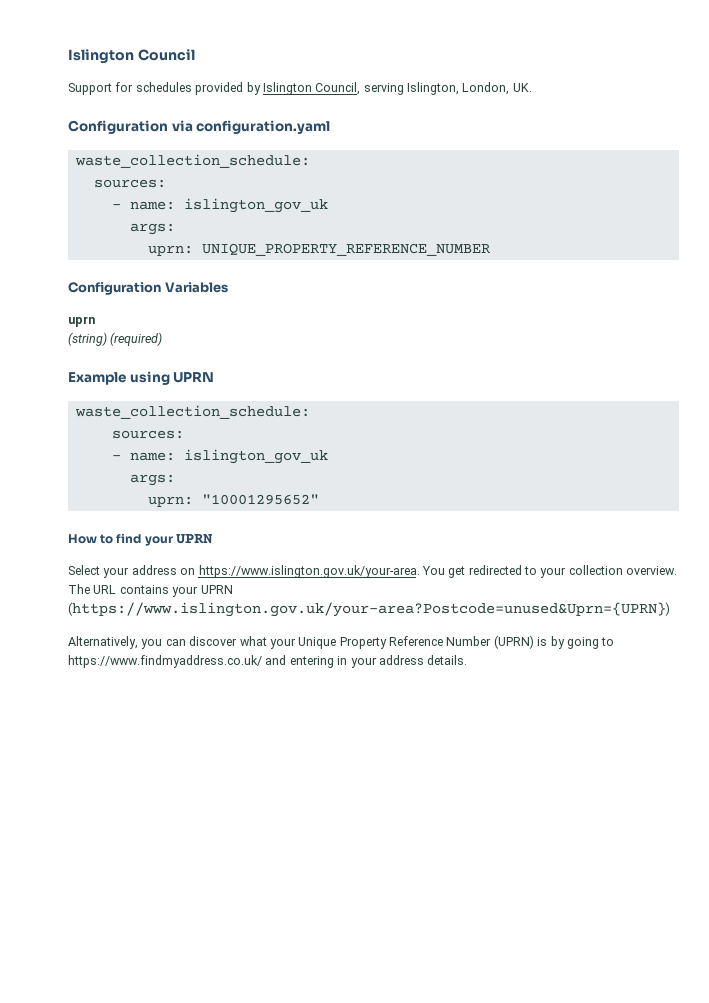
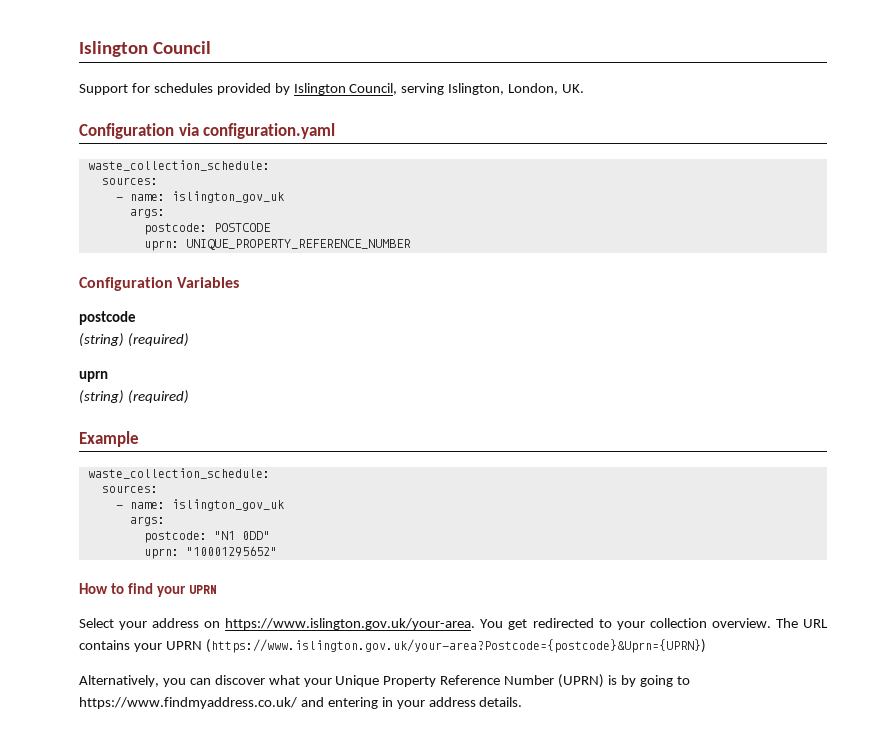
(175, 229) none -> [143,223,271,235] // postcode: POSTCODE
(228, 287) none -> [79,311,136,325] [79,333,189,347] // postcode // (string) (required)
[129,371,215,385] [74,405,310,419] [111,430,184,439] [111,449,328,464] [129,474,175,486] using UPRN // waste_collection_schedule: // sources: // - name: islington_gov_uk // args: -> [87,468,270,479] [101,485,158,493] [115,499,284,511] [129,516,165,526] [143,531,270,543] // waste_collection_schedule: // sources: // - name: islington_gov_uk // args: // postcode: "N1 0DD"
[68,602,670,617] (https://www.islington.gov.uk/your-area?Postcode=unused&Uprn={UPRN}) -> [205,639,706,653] (https://www.islington.gov.uk/your-area?Postcode={postcode}&Uprn={UPRN})

